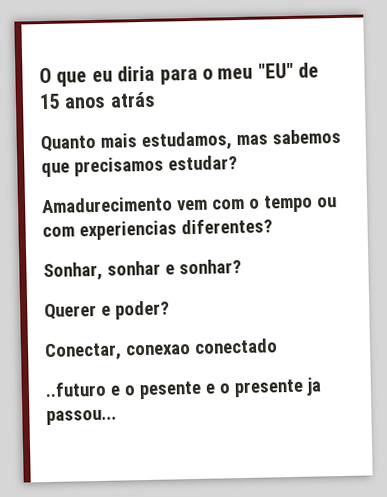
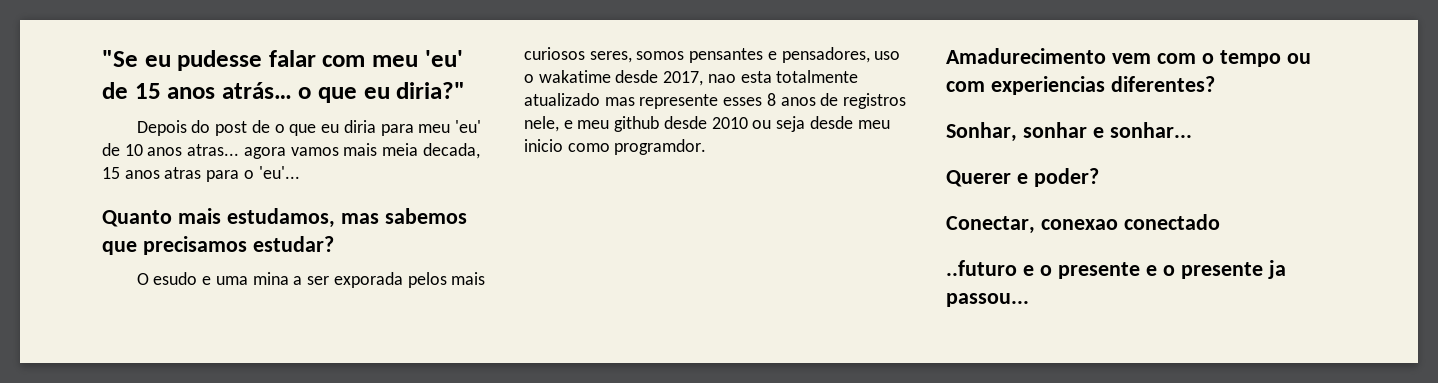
[39,62,320,87] [39,91,156,110] O que eu diria para o meu "EU" de 15 anos atrás -> [102,50,463,71] [102,82,466,103] [136,120,481,136] [102,143,480,159] [102,166,300,182] "Se eu pudesse falar com meu 'eu' de 15 anos atrás… o que eu diria?" // Depois do post de o que eu diria para meu 'eu' de 10 anos atras... agora vamos mais meia decada, 15 anos atras para o 'eu'...
(238, 163) none -> [136,272,486,288] [524,47,901,63] [524,70,859,86] [524,93,907,109] [524,116,890,132] [524,139,707,155] // O esudo e uma mina a ser exporada pelos mais curiosos seres, somos pensantes e pensadores, uso o wakatime desde 2017, nao esta totalmente atualizado mas represente esses 8 anos de registros nele, e meu github desde 2010 ou seja desde meu inicio como programdor.
[178,259,242,275] sonhar? -> [1109,122,1192,138] sonhar...
[138,380,202,400] pesente -> [1057,262,1140,279] presente

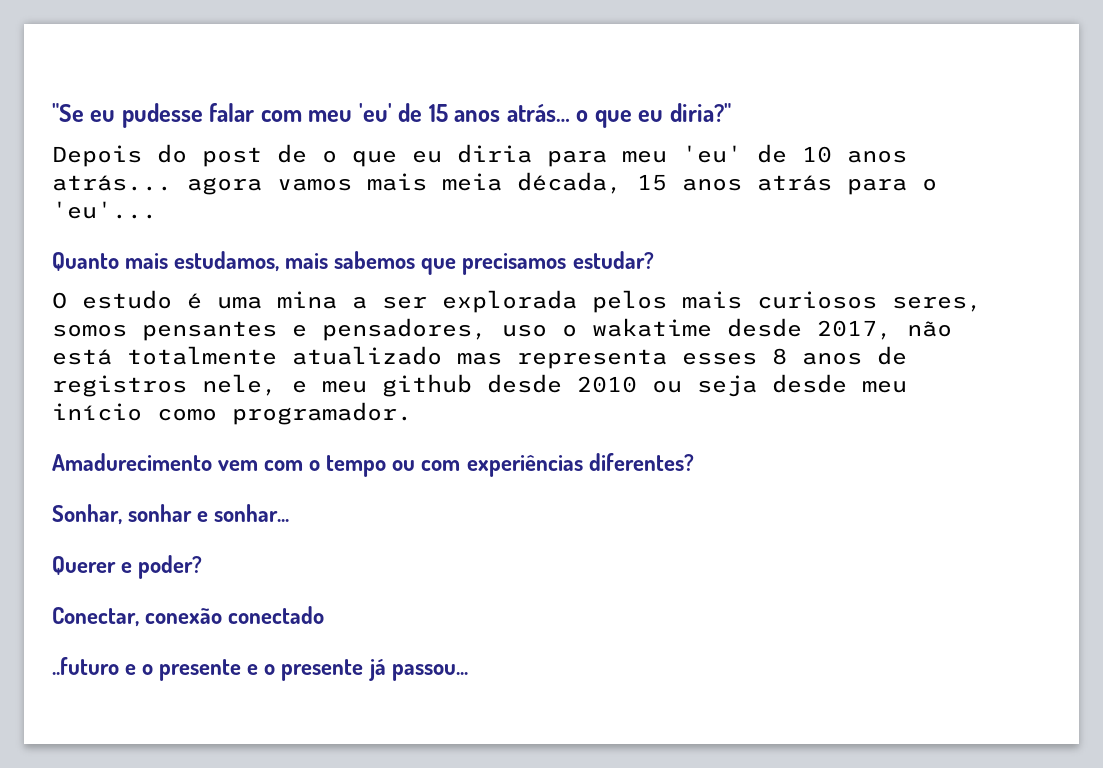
[187,144,240,156] atras... -> [52,175,172,191] atrás...
[422,143,480,159] [102,167,202,179] decada, 15 anos atras -> [517,172,832,194] década, 15 anos atrás
[340,213,379,224] mas -> [285,253,329,269] mais
[153,272,212,285] esudo e -> [82,290,202,309] estudo é
[333,272,403,288] exporada -> [442,290,577,313] explorada
[707,71,772,83] nao esta -> [907,321,952,337] [52,349,112,365] não está
[639,94,719,109] represente -> [517,349,667,369] representa
[524,139,707,155] inicio como programdor. -> [52,402,412,425] início como programador.
[990,76,1105,95] experiencias -> [466,455,583,477] experiências
[1040,219,1118,230] conexao -> [145,608,223,624] conexão
[1267,260,1286,279] ja -> [368,659,386,681] já

